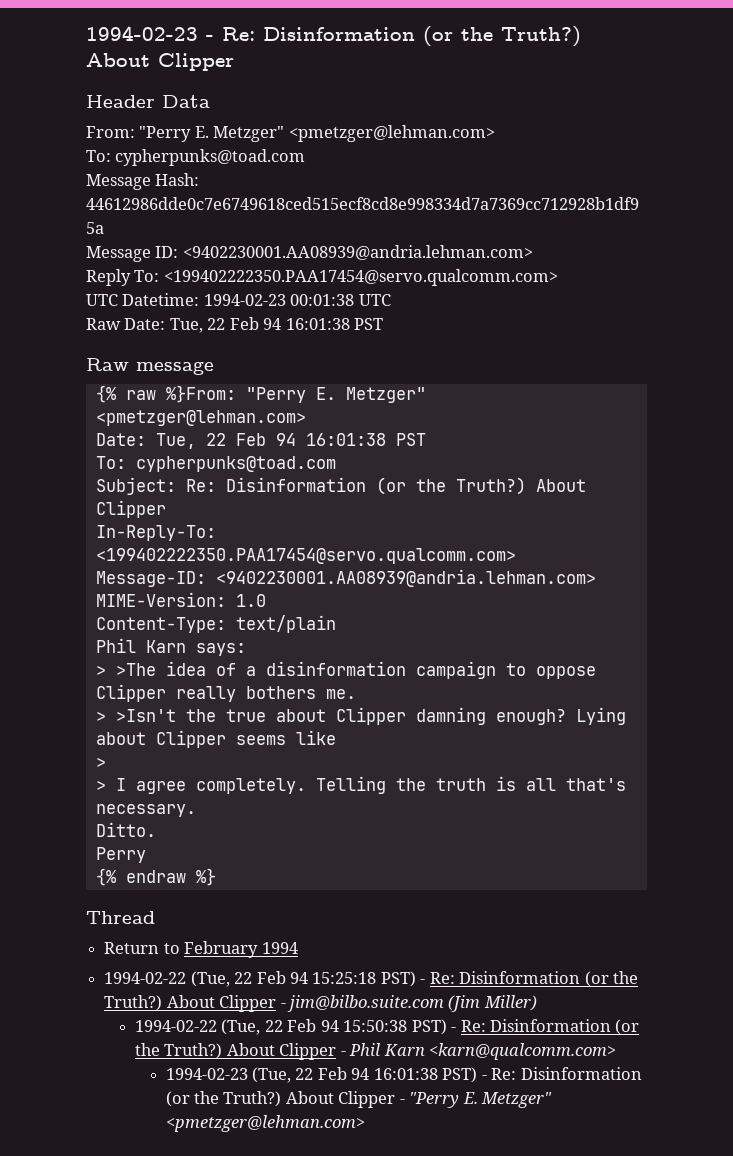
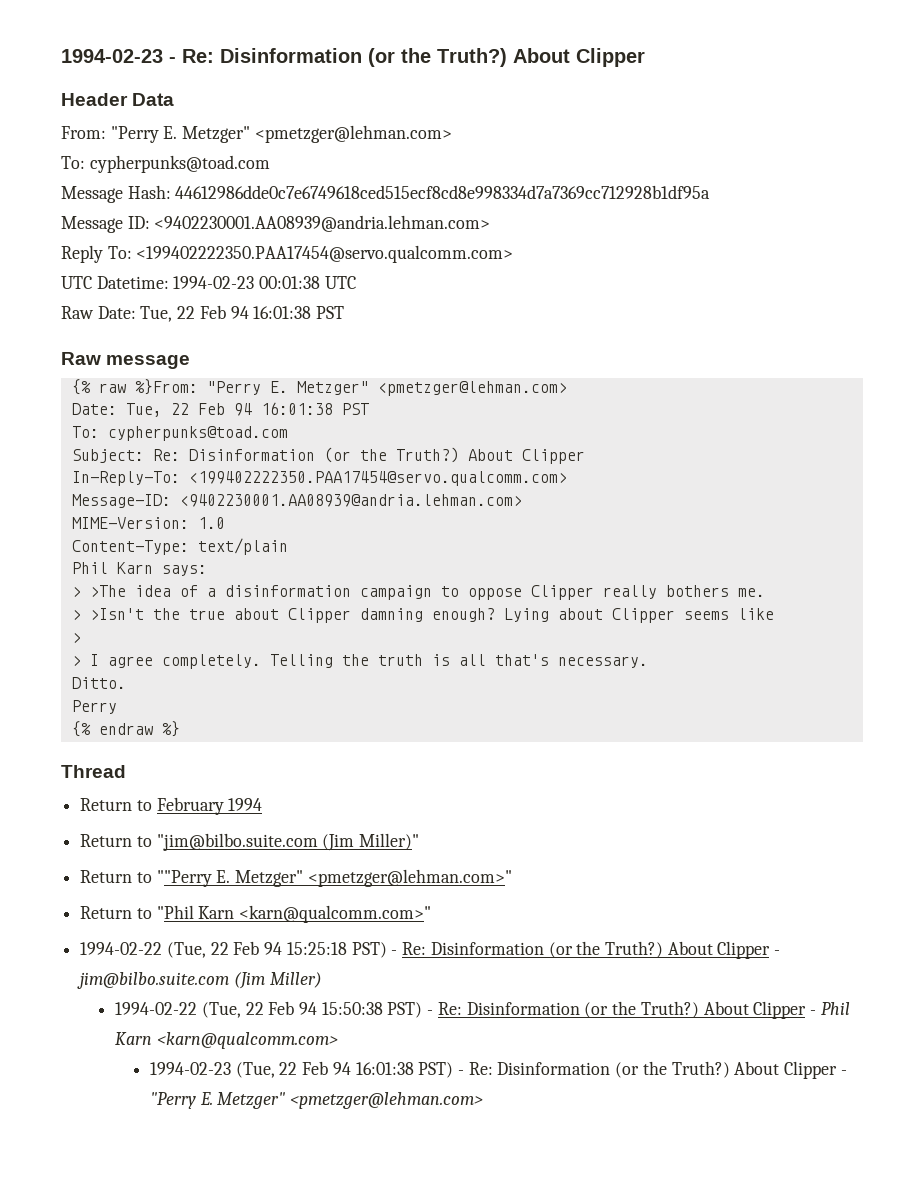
(298, 948) none -> [80,833,420,851] [80,869,512,887] [80,905,432,923] // Return to "jim@bilbo.suite.com (Jim Miller)" // Return to ""Perry E. Metzger" <pmetzger@lehman.com>" // Return to "Phil Karn <karn@qualcomm.com>"

